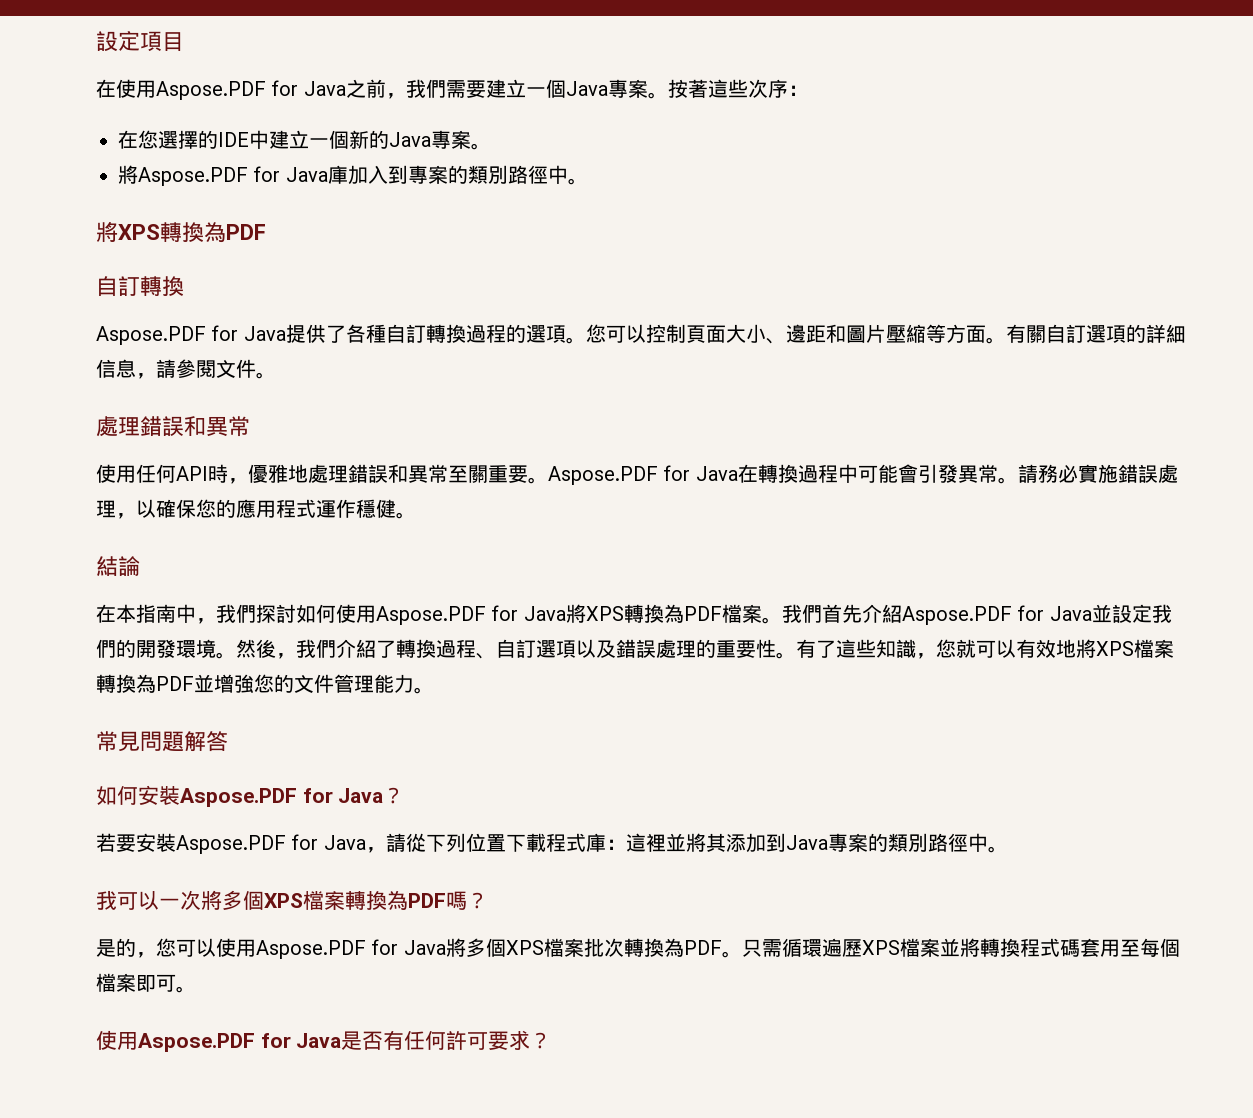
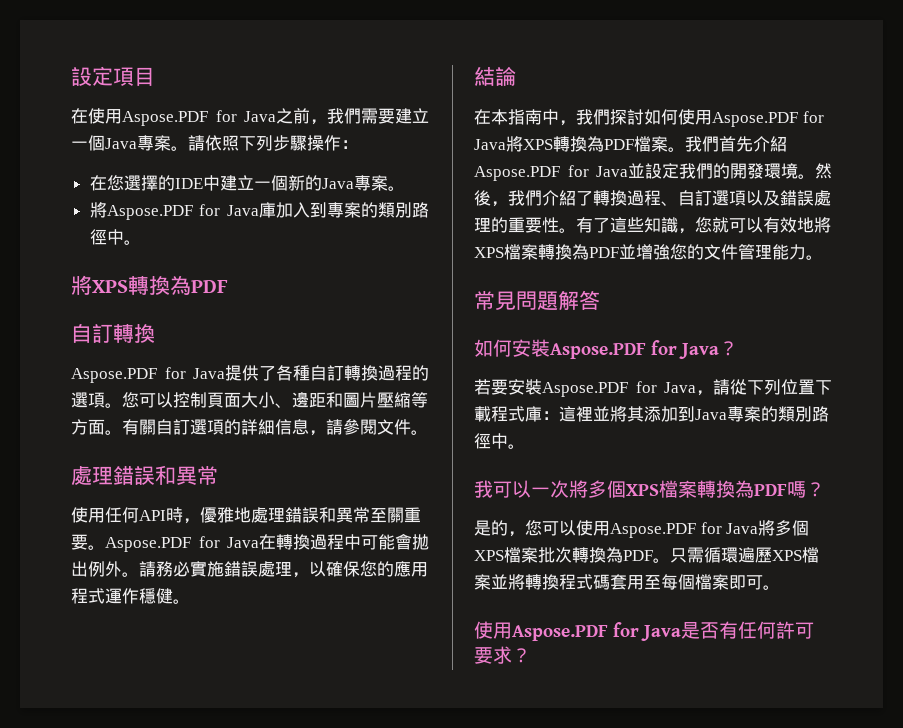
[667,79,788,98] 按著這些次序 -> [188,135,341,151] 請依照下列步驟操作
[917,464,998,483] 引發異常 -> [412,534,429,550] [71,561,122,577] 拋出例外

